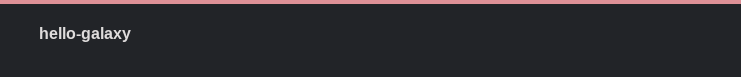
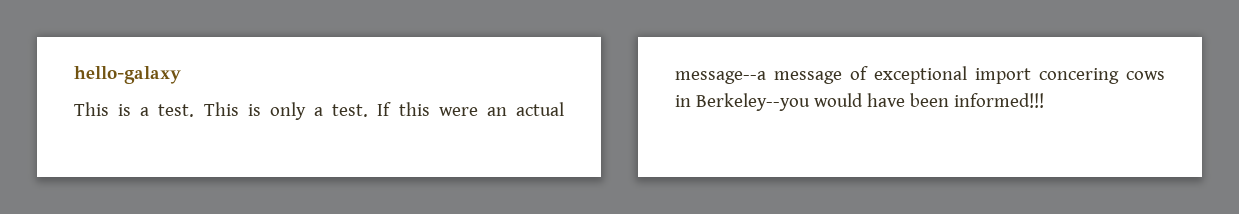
(131, 34) none -> [74,102,564,120] [675,66,1165,84] [675,93,1044,111] // This is a test. This is only a test. If this were an actual message--a message of exceptional import concering cows in Berkeley--you would have been informed!!!

